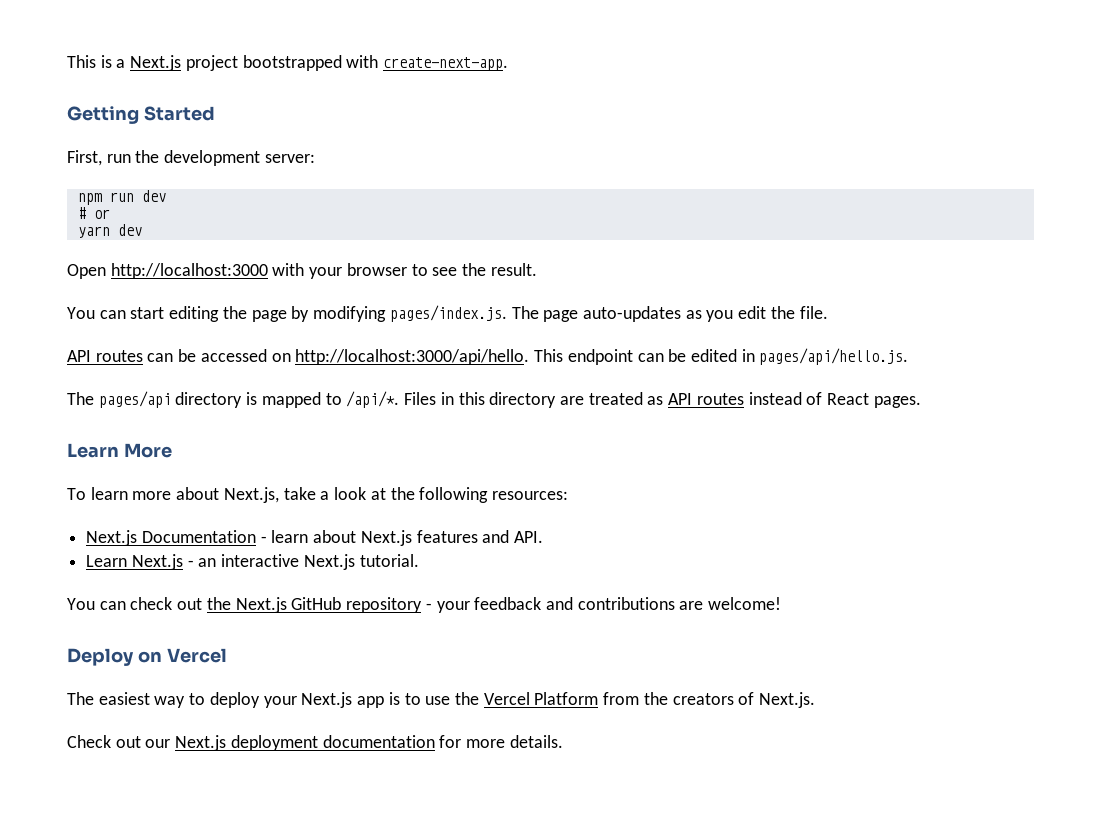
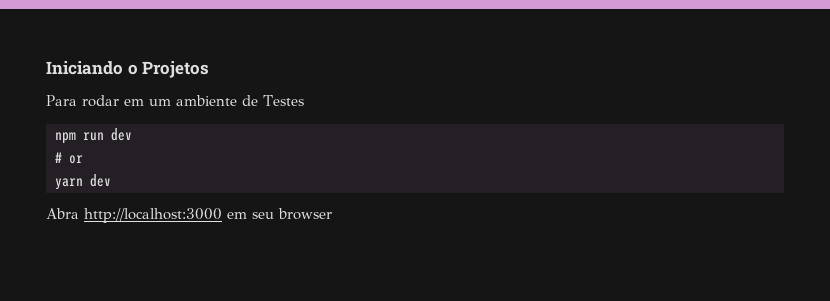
[67,55,509,71] [67,106,215,124] [67,150,315,166] This is a Next.js project bootstrapped with create-next-app. // Getting Started // First, run the development server: -> [46,61,210,78] [46,95,304,107] Iniciando o Projetos // Para rodar em um ambiente de Testes
[67,263,537,279] [67,305,828,322] [67,348,909,365] [67,391,921,408] [67,443,172,458] [67,487,568,503] [86,530,544,546] [86,554,419,570] [67,597,782,613] [67,648,227,666] [67,692,816,708] [67,735,563,751] Open http://localhost:3000 with your browser to see the result. // You can start editing the page by modifying pages/index.js. The page auto-updates as you edit the file. // API routes can be accessed on http://localhost:3000/api/hello. This endpoint can be edited in pages/api/hello.js. // The pages/api directory is mapped to /api/*. Files in this directory are treated as API routes instead of React pages. // Learn More // To learn more about Next.js, take a look at the following resources: // Next.js Documentation - learn about Next.js features and API. // Learn Next.js - an interactive Next.js tutorial. // You can check out the Next.js GitHub repository - your feedback and contributions are welcome! // Deploy on Vercel // The easiest way to deploy your Next.js app is to use the Vercel Platform from the creators of Next.js. // Check out our Next.js deployment documentation for more details. -> [46,208,332,223] Abra http://localhost:3000 em seu browser

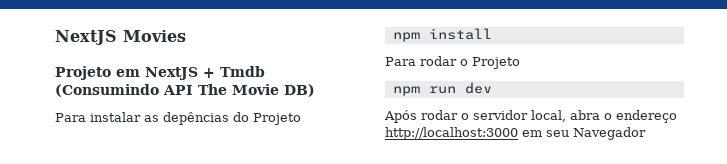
[46,61,210,78] [46,95,304,107] [55,128,132,144] [55,152,83,164] [55,174,111,190] [46,208,79,219] Iniciando o Projetos // Para rodar em um ambiente de Testes // npm run dev // # or // yarn dev // Abra -> [55,30,186,45] [55,66,265,80] [55,84,315,97] [55,112,301,125] [392,28,492,42] [385,56,520,69] [392,82,492,96] [384,110,677,123] NextJS Movies // Projeto em NextJS + Tmdb (Consumindo API The Movie DB) // Para instalar as depências do Projeto // npm install // Para rodar o Projeto // npm run dev // Após rodar o servidor local, abra o endereço
[278,208,332,220] browser -> [573,127,646,140] Navegador

